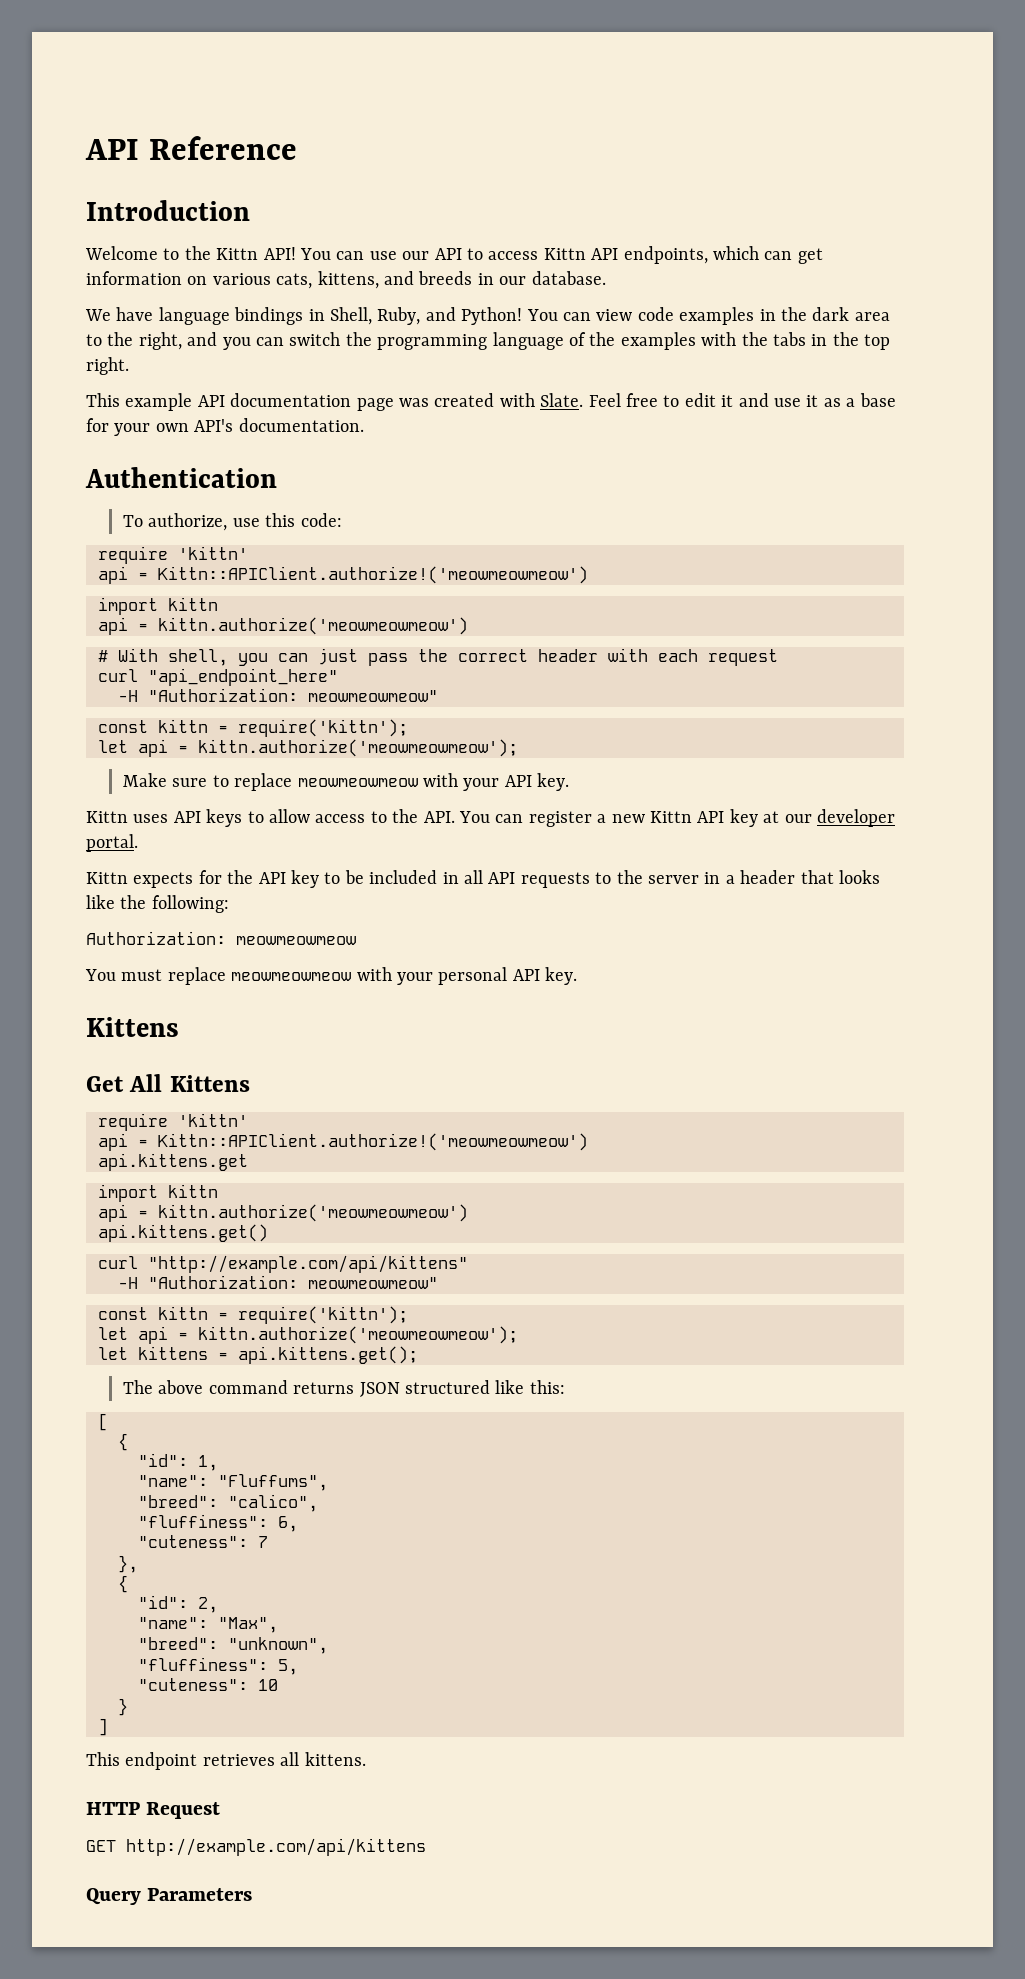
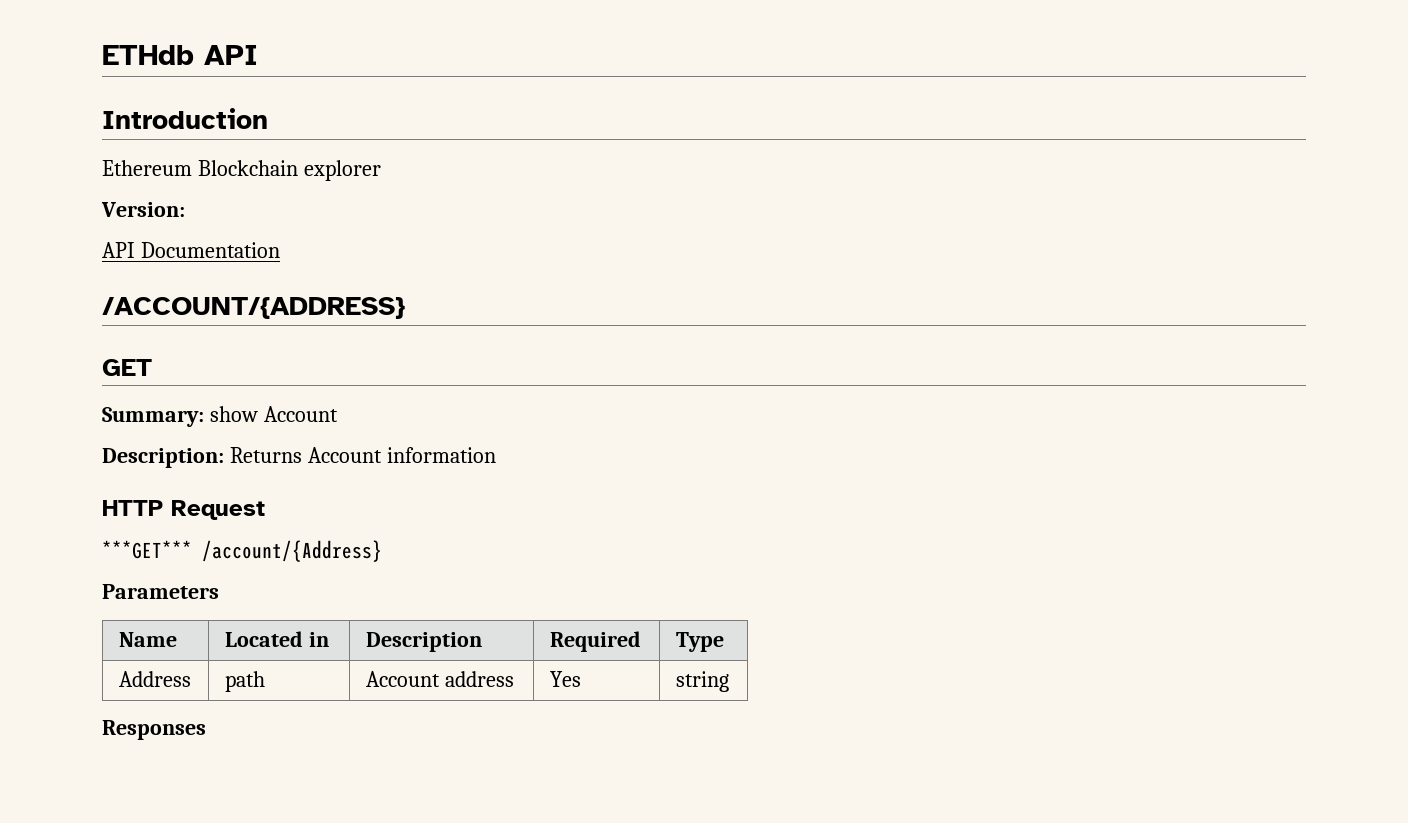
[85,136,297,160] API Reference -> [102,45,258,65] ETHdb API
[85,246,823,264] [86,271,606,289] [85,307,890,325] [86,332,891,350] [86,357,129,375] [86,393,896,411] [86,418,364,436] [85,467,277,488] [122,513,342,531] [98,546,248,564] [98,566,588,584] [98,597,218,615] [98,617,468,635] [98,648,778,666] [98,668,338,686] [118,688,438,702] [98,719,408,737] [98,739,518,757] [122,773,570,791] [86,809,895,827] [86,834,138,852] [86,870,880,888] [86,895,229,913] [86,931,356,945] [85,967,578,985] [86,1017,179,1037] [86,1074,250,1092] [98,1113,248,1131] [98,1133,588,1151] [98,1153,248,1171] [98,1184,218,1202] [98,1204,468,1222] [98,1224,268,1242] [98,1255,468,1273] [118,1275,438,1289] [98,1306,408,1324] [98,1326,518,1344] [98,1346,418,1364] [122,1380,565,1397] [98,1413,108,1431] [118,1433,128,1451] [138,1453,218,1471] [138,1474,328,1491] [138,1494,318,1512] [138,1514,298,1532] [138,1535,268,1548] [118,1555,138,1573] [118,1575,128,1593] [138,1595,218,1613] [138,1617,278,1633] [138,1637,328,1654] [138,1657,298,1675] [138,1678,278,1691] [118,1698,128,1716] [98,1718,108,1736] [86,1752,366,1770] [86,1802,221,1819] [86,1838,426,1856] [86,1888,253,1905] Welcome to the Kittn API! You can use our API to access Kittn API endpoints, which can get information on various cats, kittens, and breeds in our database. // We have language bindings in Shell, Ruby, and Python! You can view code examples in the dark area to the right, and you can switch the programming language of the examples with the tabs in the top right. // This example API documentation page was created with Slate. Feel free to edit it and use it as a base for your own API's documentation. // Authentication // To authorize, use this code: // require 'kittn' // api = Kittn::APIClient.authorize!('meowmeowmeow') // import kittn // api = kittn.authorize('meowmeowmeow') // # With shell, you can just pass the correct header with each request // curl "api_endpoint_here" // -H "Authorization: meowmeowmeow" // const kittn = require('kittn'); // let api = kittn.authorize('meowmeowmeow'); // Make sure to replace meowmeowmeow with your API key. // Kittn uses API keys to allow access to the API. You can register a new Kittn API key at our developer portal. // Kittn expects for the API key to be included in all API requests to the server in a header that looks like the following: // Authorization: meowmeowmeow // You must replace meowmeowmeow with your personal API key. // Kittens // Get All Kittens // require 'kittn' // api = Kittn::APIClient.authorize!('meowmeowmeow') // api.kittens.get // import kittn // api = kittn.authorize('meowmeowmeow') // api.kittens.get() // curl "http://example.com/api/kittens" // -H "Authorization: meowmeowmeow" // const kittn = require('kittn'); // let api = kittn.authorize('meowmeowmeow'); // let kittens = api.kittens.get(); // The above command returns JSON structured like this: // [ // { // "id": 1, // "name": "Fluffums", // "breed": "calico", // "fluffiness": 6, // "cuteness": 7 // }, // { // "id": 2, // "name": "Max", // "breed": "unknown", // "fluffiness": 5, // "cuteness": 10 // } // ] // This endpoint retrieves all kittens. // HTTP Request // GET http://example.com/api/kittens // Query Parameters -> [102,160,381,181] [101,202,185,217] [102,242,280,258] [102,297,405,319] [102,359,152,376] [102,406,338,427] [102,447,496,468] [102,500,265,520] [102,540,382,562] [102,584,219,599] [118,632,177,647] [224,631,329,647] [365,632,482,652] [549,631,641,652] [675,632,724,652] [118,671,191,687] [224,671,265,692] [365,671,514,687] [549,671,581,687] [675,671,729,692] [102,720,206,740] Ethereum Blockchain explorer // Version: // API Documentation // /ACCOUNT/{ADDRESS} // GET // Summary: show Account // Description: Returns Account information // HTTP Request // ***GET*** /account/{Address} // Parameters // Name | Located in | Description | Required | Type // Address | path | Account address | Yes | string // Responses

